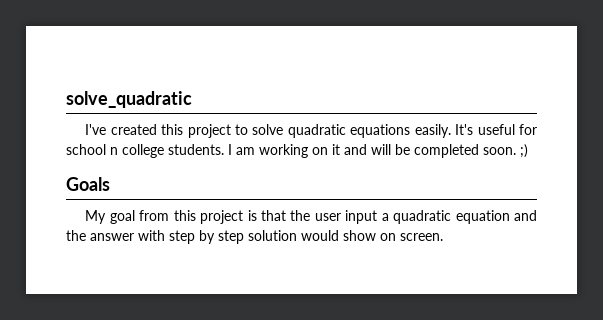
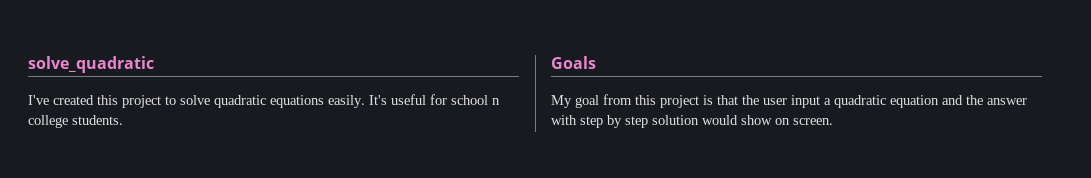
[228,144,528,158] I am working on it and will be completed soon. ;) -> (123, 120) none

